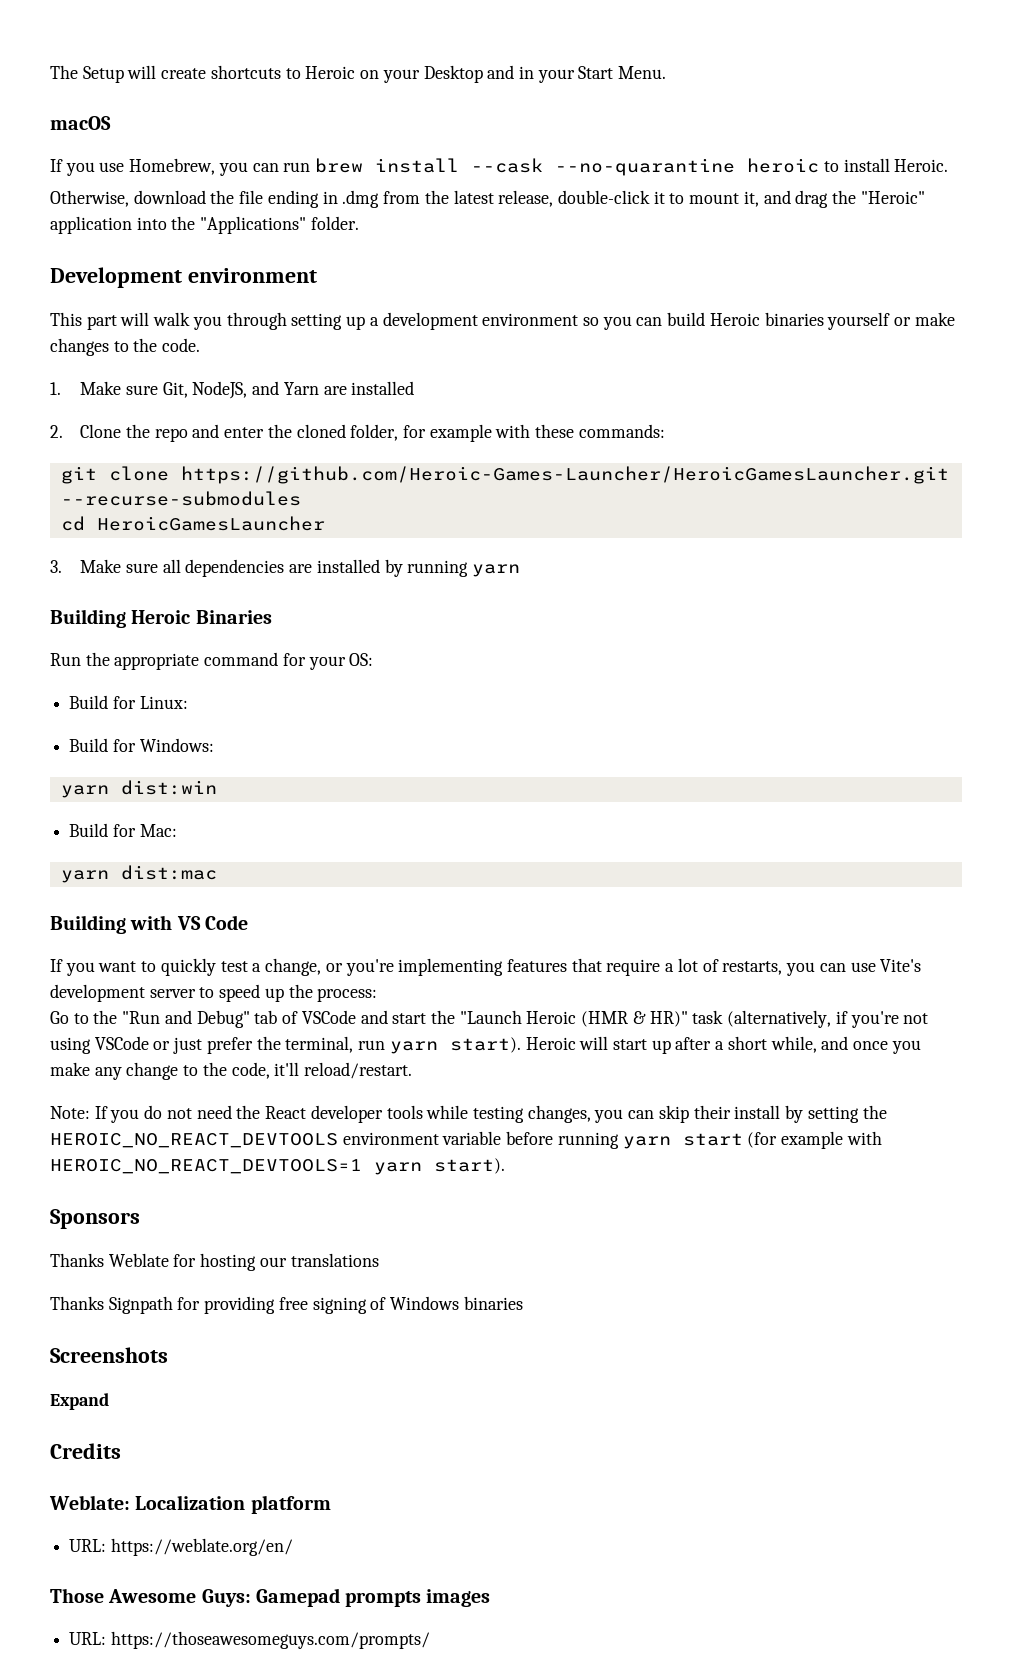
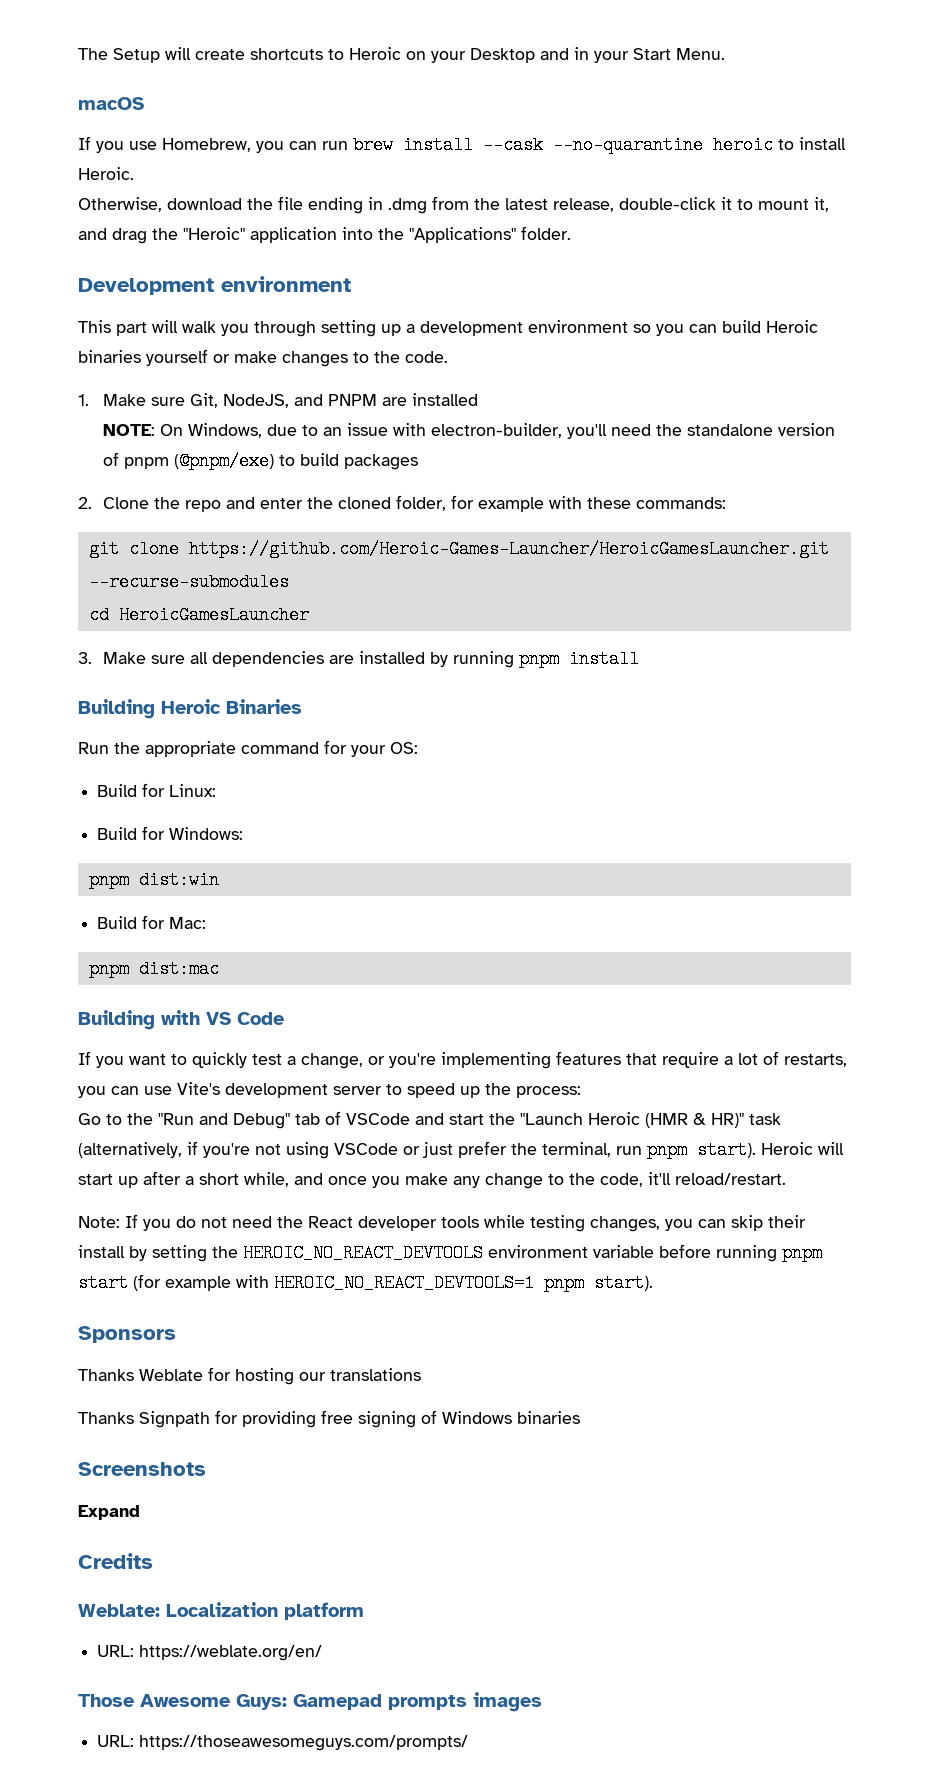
[283,381,415,395] Yarn are installed -> [328,393,479,406] [103,423,836,439] [103,452,419,470] PNPM are installed // NOTE: On Windows, due to an issue with electron-builder, you'll need the standalone version of pnpm (@pnpm/exe) to build packages
[471,564,520,577] yarn -> [519,650,640,668] pnpm install
[60,785,109,798] yarn -> [88,871,129,889] pnpm
[60,870,109,883] yarn -> [88,960,129,978] pnpm
[389,1041,438,1054] yarn -> [647,1141,687,1159] pnpm
[622,1136,671,1149] yarn -> [782,1244,822,1262] pnpm
[374,1162,422,1175] yarn -> [544,1274,584,1292] pnpm

